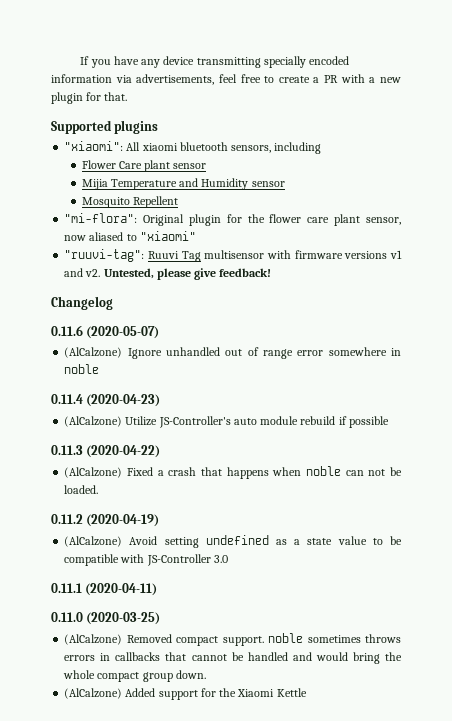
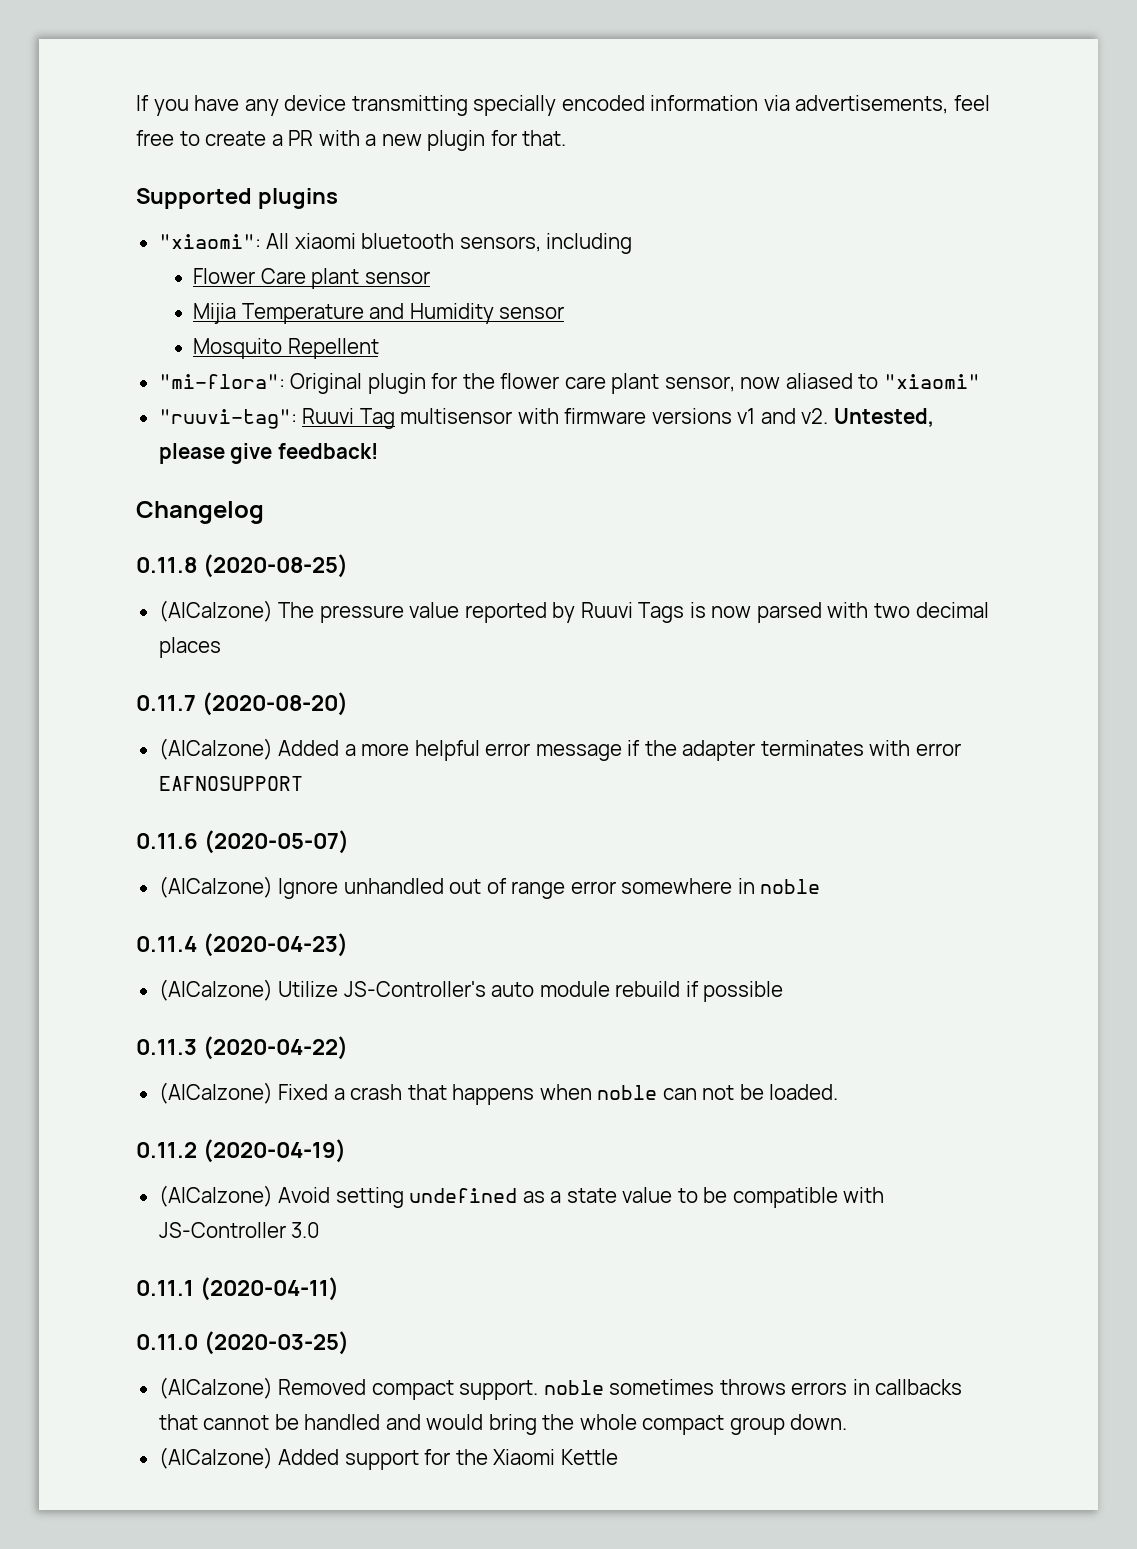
(113, 303) none -> [136,554,348,578] [158,600,989,623] [158,637,221,658] [136,692,348,716] [158,738,961,761] [158,776,303,791] // 0.11.8 (2020-08-25) // (AlCalzone) The pressure value reported by Ruuvi Tags is now parsed with two decimal places // 0.11.7 (2020-08-20) // (AlCalzone) Added a more helpful error message if the adapter terminates with error EAFNOSUPPORT

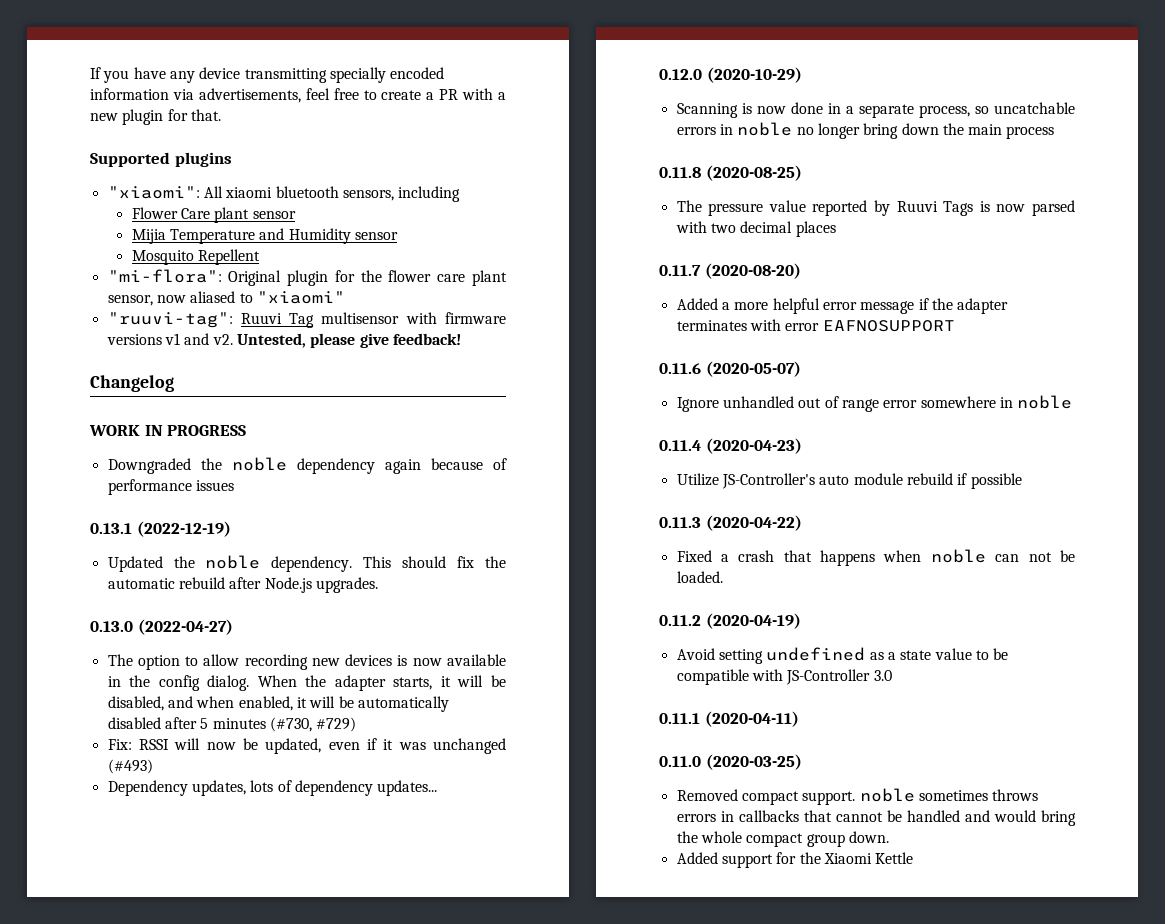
(264, 512) none -> [89,425,247,436] [107,457,507,474] [107,479,234,495] [90,521,231,537] [107,555,506,572] [107,577,378,593] [90,619,233,635] [107,654,506,670] [107,675,507,691] [107,696,449,712] [107,717,357,732] [107,738,506,754] [107,759,153,774] [107,780,438,796] [659,67,802,83] [676,102,1075,118] [676,122,1055,139] // WORK IN PROGRESS // Downgraded the noble dependency again because of performance issues // 0.13.1 (2022-12-19) // Updated the noble dependency. This should fix the automatic rebuild after Node.js upgrades. // 0.13.0 (2022-04-27) // The option to allow recording new devices is now available in the config dialog. When the adapter starts, it will be disabled, and when enabled, it will be automatically disabled after 5 minutes (#730, #729) // Fix: RSSI will now be updated, even if it was unchanged (#493) // Dependency updates, lots of dependency updates... // 0.12.0 (2020-10-29) // Scanning is now done in a separate process, so uncatchable errors in noble no longer bring down the main process
[158,600,273,622] (AlCalzone) -> (802, 173) none
[158,738,273,760] (AlCalzone) -> (801, 271) none
[158,876,273,898] (AlCalzone) -> (801, 369) none
[158,979,273,1001] (AlCalzone) -> (802, 446) none
[158,1082,273,1104] (AlCalzone) -> (802, 523) none
[158,1185,273,1207] (AlCalzone) -> (801, 621) none
[158,1377,273,1399] (AlCalzone) -> (802, 762) none
[158,1447,273,1469] (AlCalzone) -> (889, 837) none

